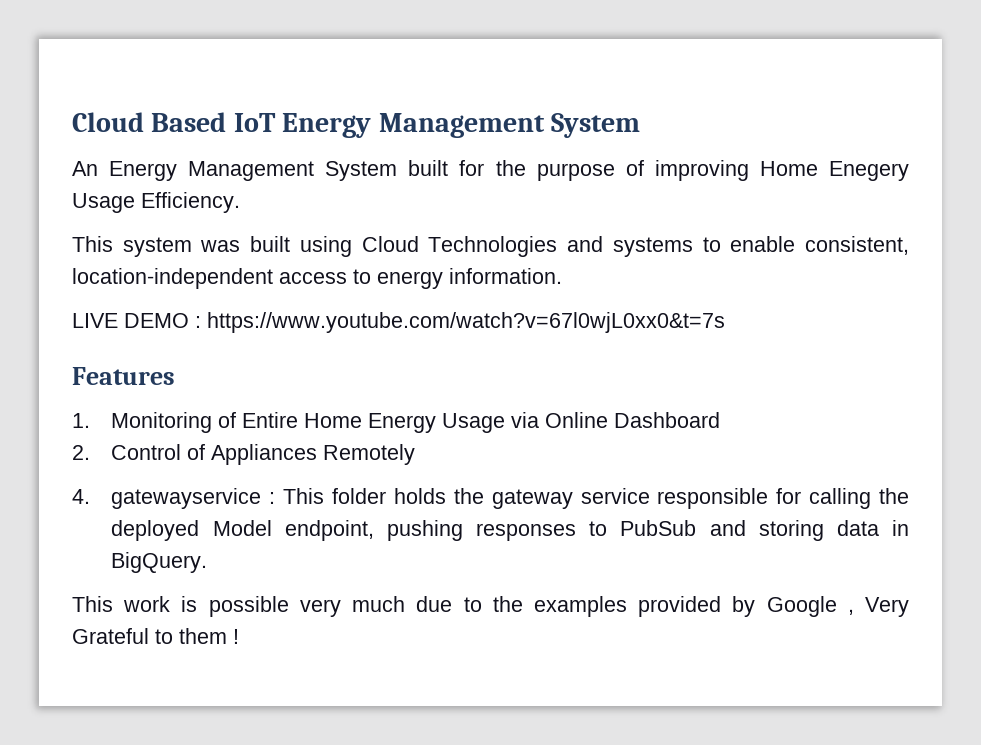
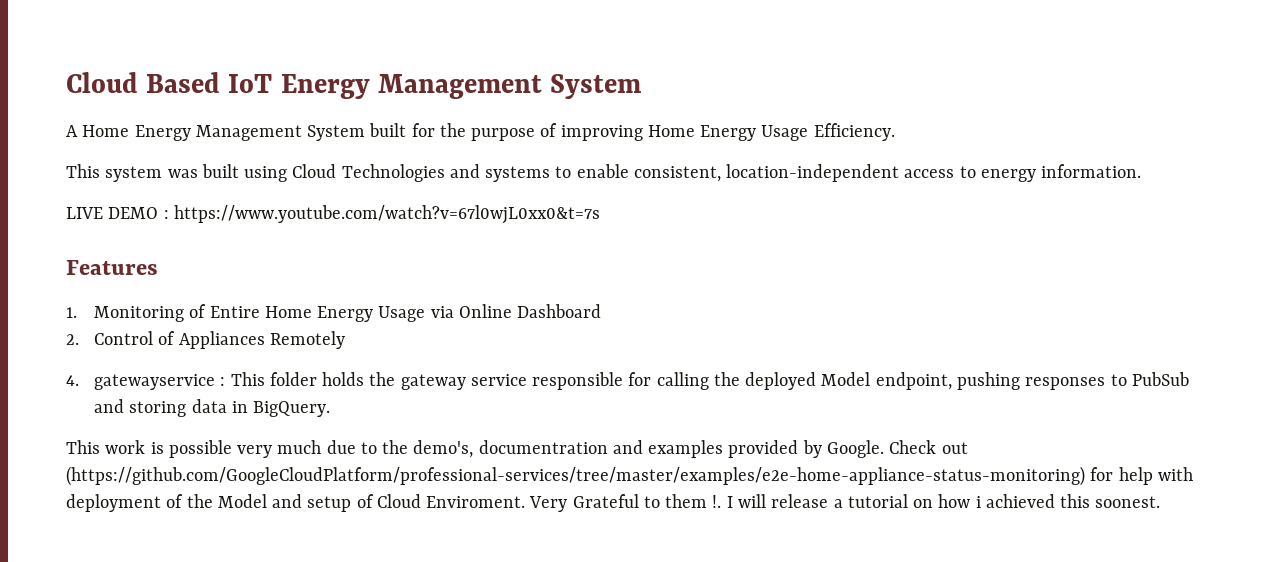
[72,161,98,176] An -> [66,125,130,137] A Home
[829,161,909,181] Enegery -> [700,125,757,141] Energy
[533,596,909,617] [72,628,239,644] examples provided by Google , Very Grateful to them ! -> [413,440,968,458] [66,466,1193,486] [66,494,1161,512] demo's, documentration and examples provided by Google. Check out (https://github.com/GoogleCloudPlatform/professional-services/tree/master/examples/e2e-home-appliance-status-monitoring) for help with deployment of the Model and setup of Cloud Enviroment. Very Grateful to them !. I will release a tutorial on how i achieved this soonest.

